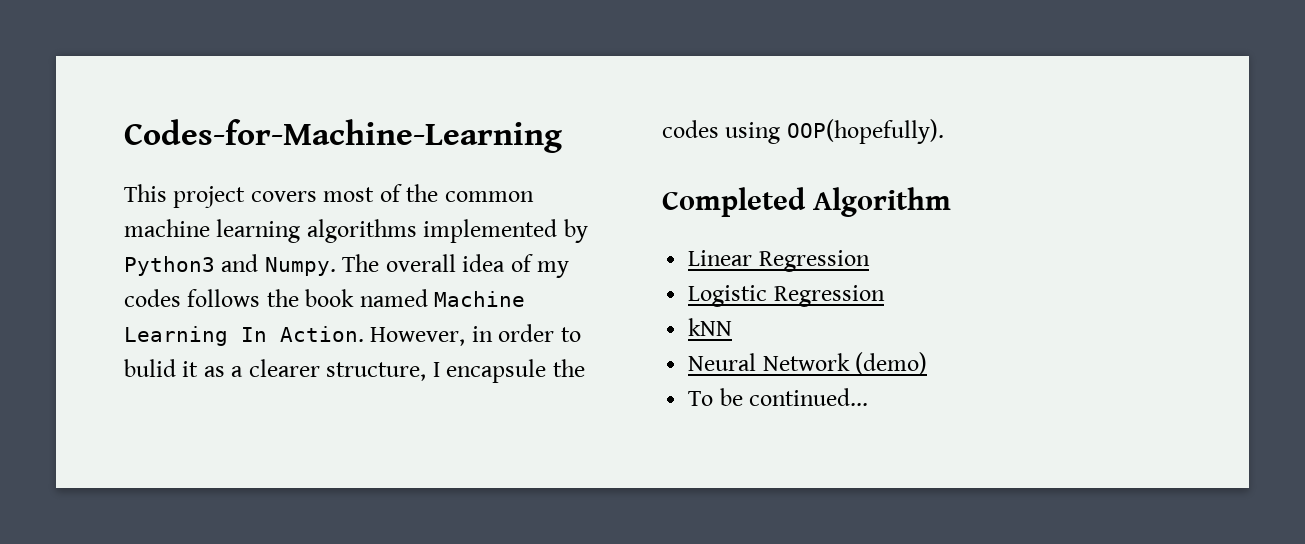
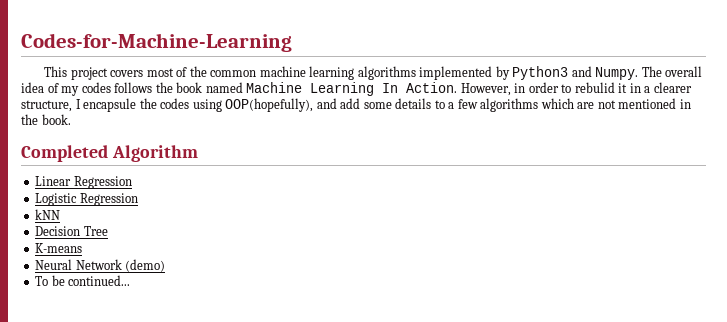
[124,359,225,377] bulid it as -> [574,82,641,93] rebulid it in
[786,119,944,144] OOP(hopefully). -> [225,98,691,112] [21,114,71,125] OOP(hopefully), and add some details to a few algorithms which are not mentioned in the book.
(733, 327) none -> [35,226,108,236] [35,243,83,253] // Decision Tree // K-means

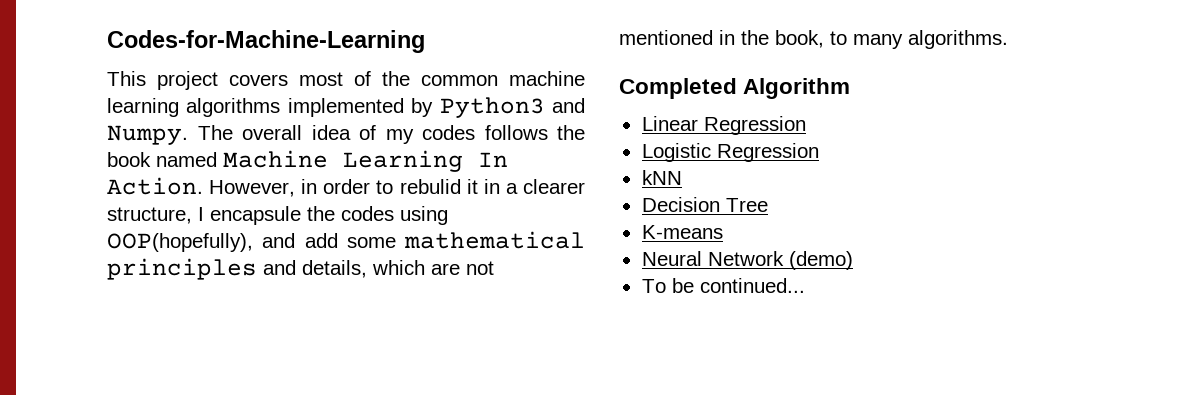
[395,98,539,112] details to a few algorithms -> [404,231,585,249] [107,258,367,280] mathematical principles and details,
[41,114,71,125] book. -> [775,30,1008,49] book, to many algorithms.

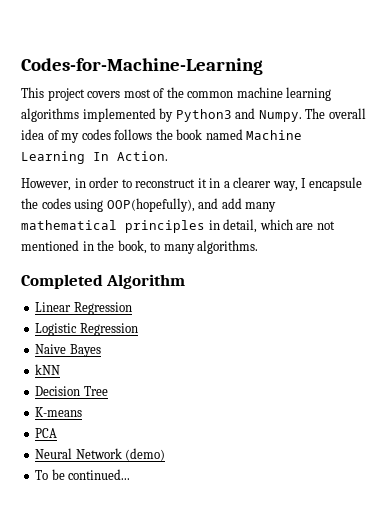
(203, 186) none -> (168, 156) //
[399,179,461,194] rebulid -> [135,179,196,188] reconstruct
[107,207,192,224] structure, -> [272,181,298,191] way,
[346,237,396,248] some -> [245,202,277,212] many
[263,260,367,278] and details, -> [208,219,258,233] in detail,
(819, 152) none -> [35,344,101,357] // Naive Bayes
(723, 232) none -> [35,428,58,438] // PCA

